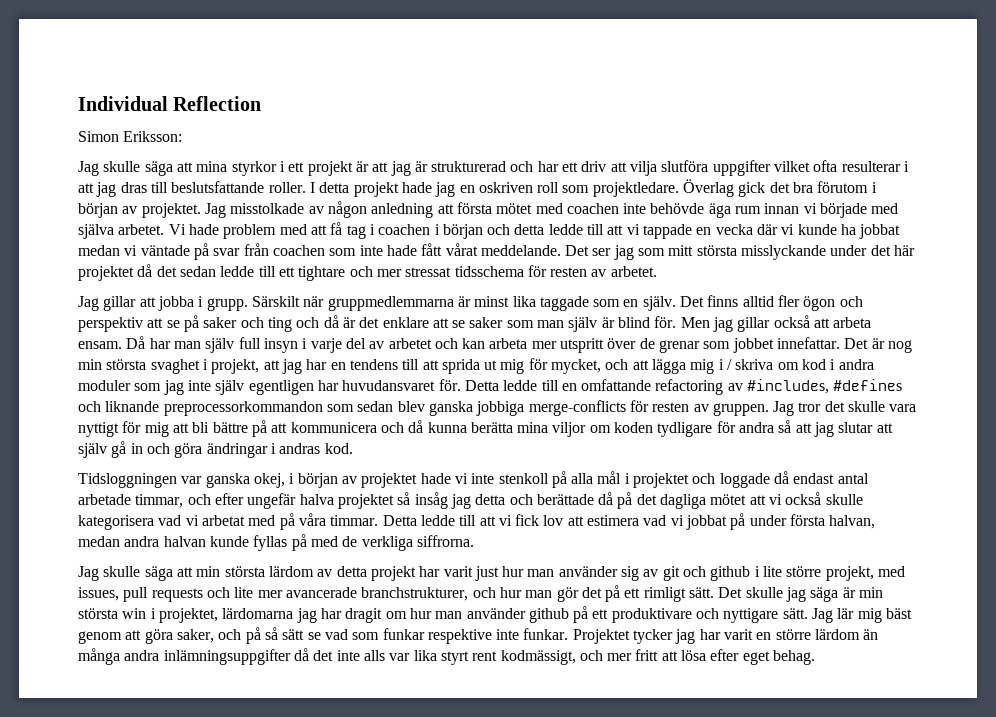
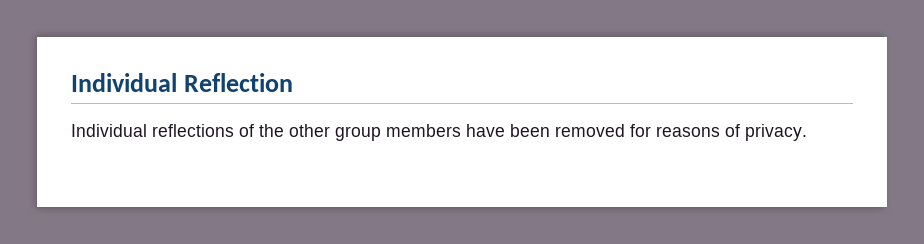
[78,131,183,142] [78,160,910,176] [78,179,877,197] [78,201,899,218] [78,222,901,239] [78,243,916,260] [78,264,657,281] [78,295,863,311] [78,315,872,332] [78,336,913,353] [78,358,874,374] [78,379,903,395] [78,400,917,416] [78,420,893,437] [78,441,353,458] [78,471,869,488] [78,492,863,509] [78,513,876,530] [78,534,474,551] [78,566,906,581] [78,585,884,602] [78,606,913,623] [78,627,879,644] [78,648,816,665] Simon Eriksson: // Jag skulle säga att mina styrkor i ett projekt är att jag är strukturerad och har ett driv att vilja slutföra uppgifter vilket ofta resulterar i att jag dras till beslutsfattande roller. I detta projekt hade jag en oskriven roll som projektledare. Överlag gick det bra förutom i början av projektet. Jag misstolkade av någon anledning att första mötet med coachen inte behövde äga rum innan vi började med själva arbetet. Vi hade problem med att få tag i coachen i början och detta ledde till att vi tappade en vecka där vi kunde ha jobbat medan vi väntade på svar från coachen som inte hade fått vårat meddelande. Det ser jag som mitt största misslyckande under det här projektet då det sedan ledde till ett tightare och mer stressat tidsschema för resten av arbetet. // Jag gillar att jobba i grupp. Särskilt när gruppmedlemmarna är minst lika taggade som en själv. Det finns alltid fler ögon och perspektiv att se på saker och ting och då är det enklare att se saker som man själv är blind för. Men jag gillar också att arbeta ensam. Då har man själv full insyn i varje del av arbetet och kan arbeta mer utspritt över de grenar som jobbet innefattar. Det är nog min största svaghet i projekt, att jag har en tendens till att sprida ut mig för mycket, och att lägga mig i / skriva om kod i andra moduler som jag inte själv egentligen har huvudansvaret för. Detta ledde till en omfattande refactoring av #includes, #defines och liknande preprocessorkommandon som sedan blev ganska jobbiga merge-conflicts för resten av gruppen. Jag tror det skulle vara nyttigt för mig att bli bättre på att kommunicera och då kunna berätta mina viljor om koden tydligare för andra så att jag slutar att själv gå in och göra ändringar i andras kod. // Tidsloggningen var ganska okej, i början av projektet hade vi inte stenkoll på alla mål i projektet och loggade då endast antal arbetade timmar, och efter ungefär halva projektet så insåg jag detta och berättade då på det dagliga mötet att vi också skulle kategorisera vad vi arbetat med på våra timmar. Detta ledde till att vi fick lov att estimera vad vi jobbat på under första halvan, medan andra halvan kunde fyllas på med de verkliga siffrorna. // Jag skulle säga att min största lärdom av detta projekt har varit just hur man använder sig av git och github i lite större projekt, med issues, pull requests och lite mer avancerade branchstrukturer, och hur man gör det på ett rimligt sätt. Det skulle jag säga är min största win i projektet, lärdomarna jag har dragit om hur man använder github på ett produktivare och nyttigare sätt. Jag lär mig bäst genom att göra saker, och på så sätt se vad som funkar respektive inte funkar. Projektet tycker jag har varit en större lärdom än många andra inlämningsuppgifter då det inte alls var lika styrt rent kodmässigt, och mer fritt att lösa efter eget behag. -> [71,124,807,141] Individual reflections of the other group members have been removed for reasons of privacy.

